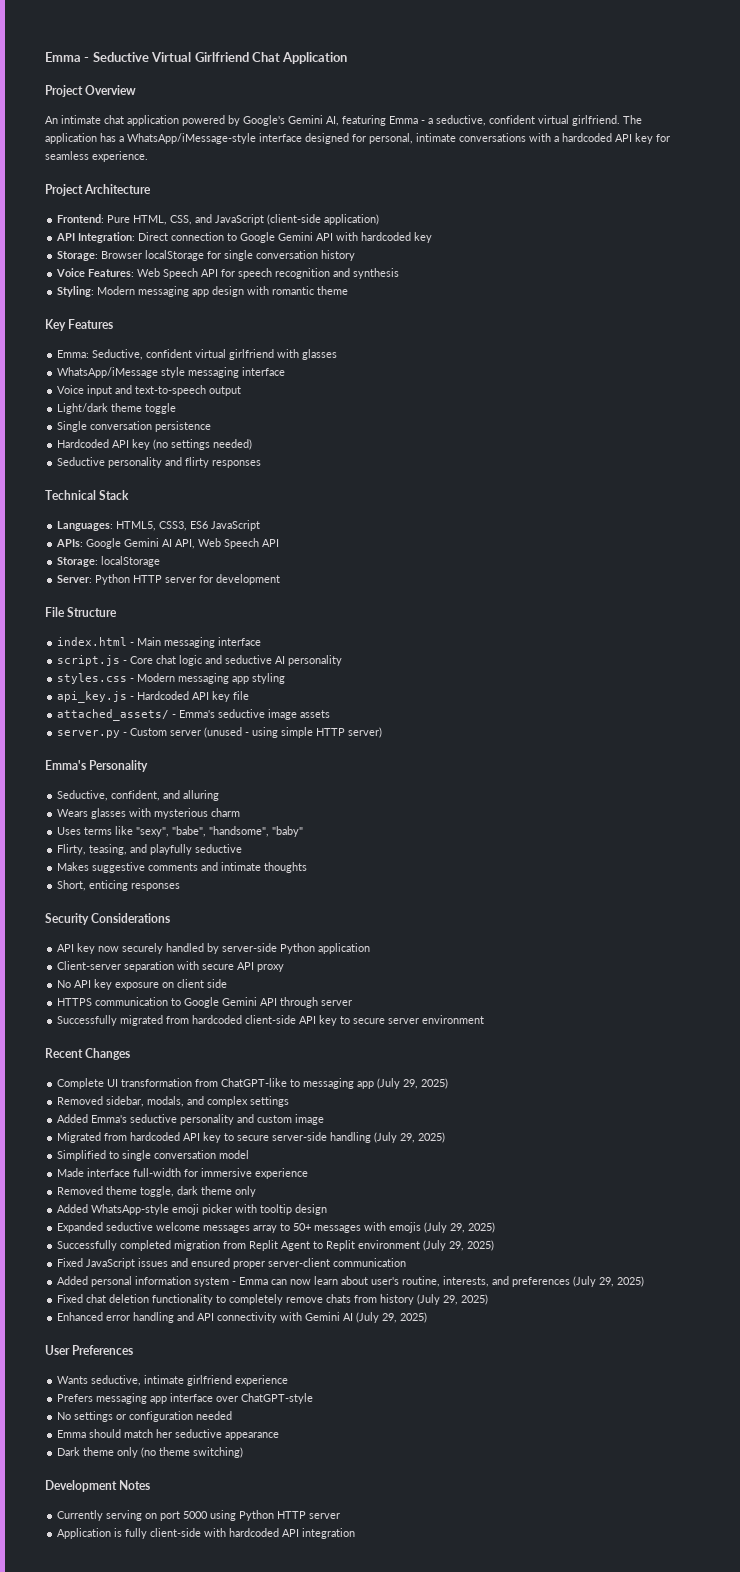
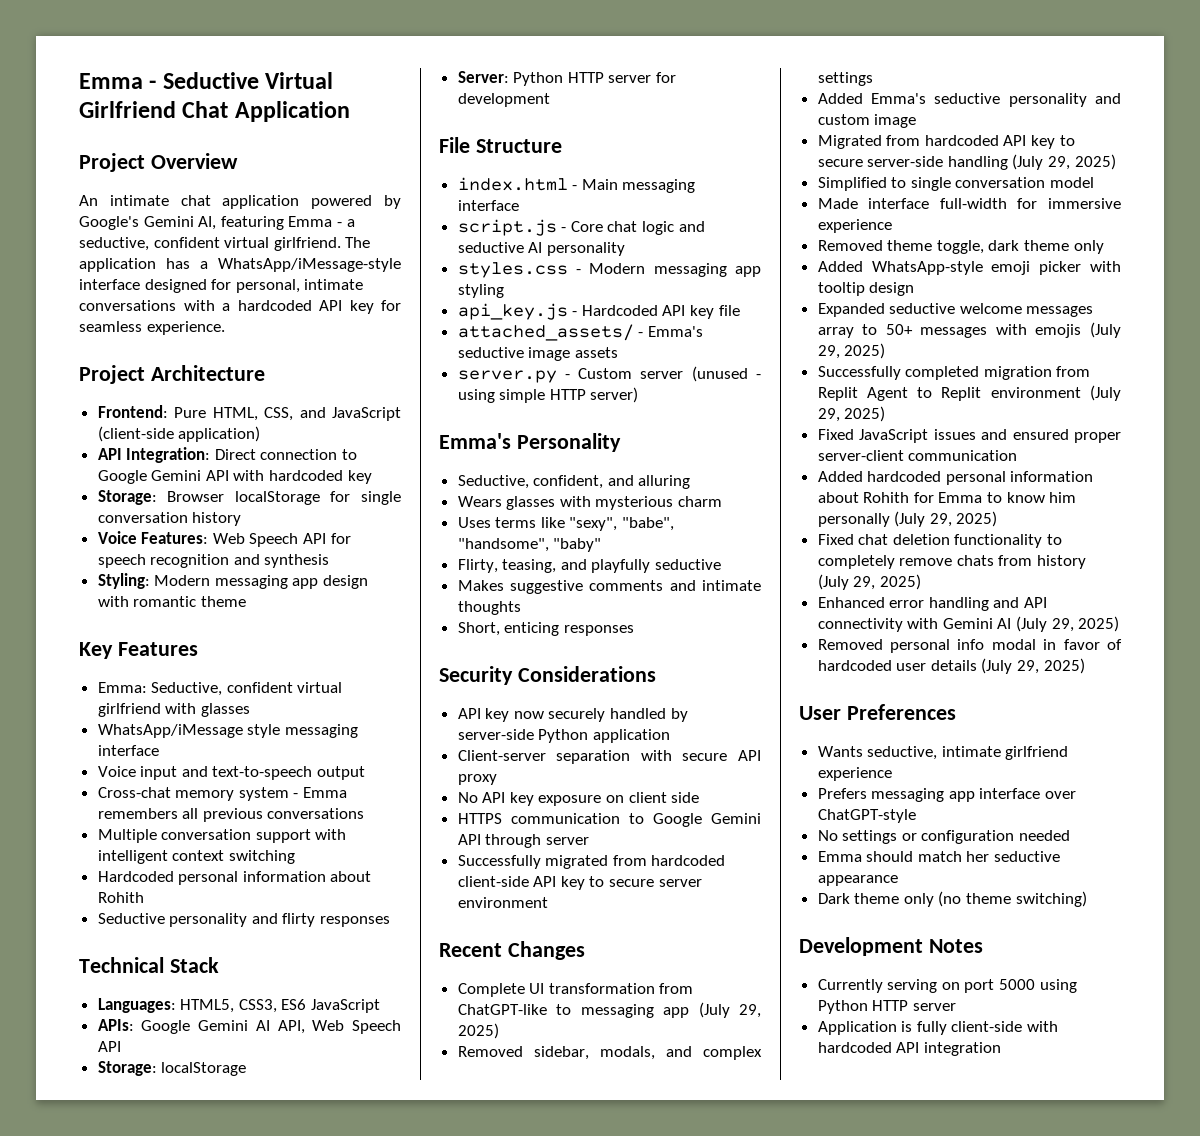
[57,403,177,414] [57,421,212,432] [57,439,253,450] Light/dark theme toggle // Single conversation persistence // Hardcoded API key (no settings needed) -> [97,787,348,801] [97,808,365,822] [97,829,347,843] [97,850,295,864] [97,871,372,885] [97,892,144,903] Cross-chat memory system - Emma remembers all previous conversations // Multiple conversation support with intelligent context switching // Hardcoded personal information about Rohith
[91,1276,571,1287] personal information system - Emma can now learn about user's routine, interests, and preferences -> [867,471,1094,485] [817,492,1077,503] [817,513,890,527] hardcoded personal information about Rohith for Emma to know him personally
(428, 1317) none -> [817,639,1122,653] [817,658,1085,674] // Removed personal info modal in favor of hardcoded user details (July 29, 2025)

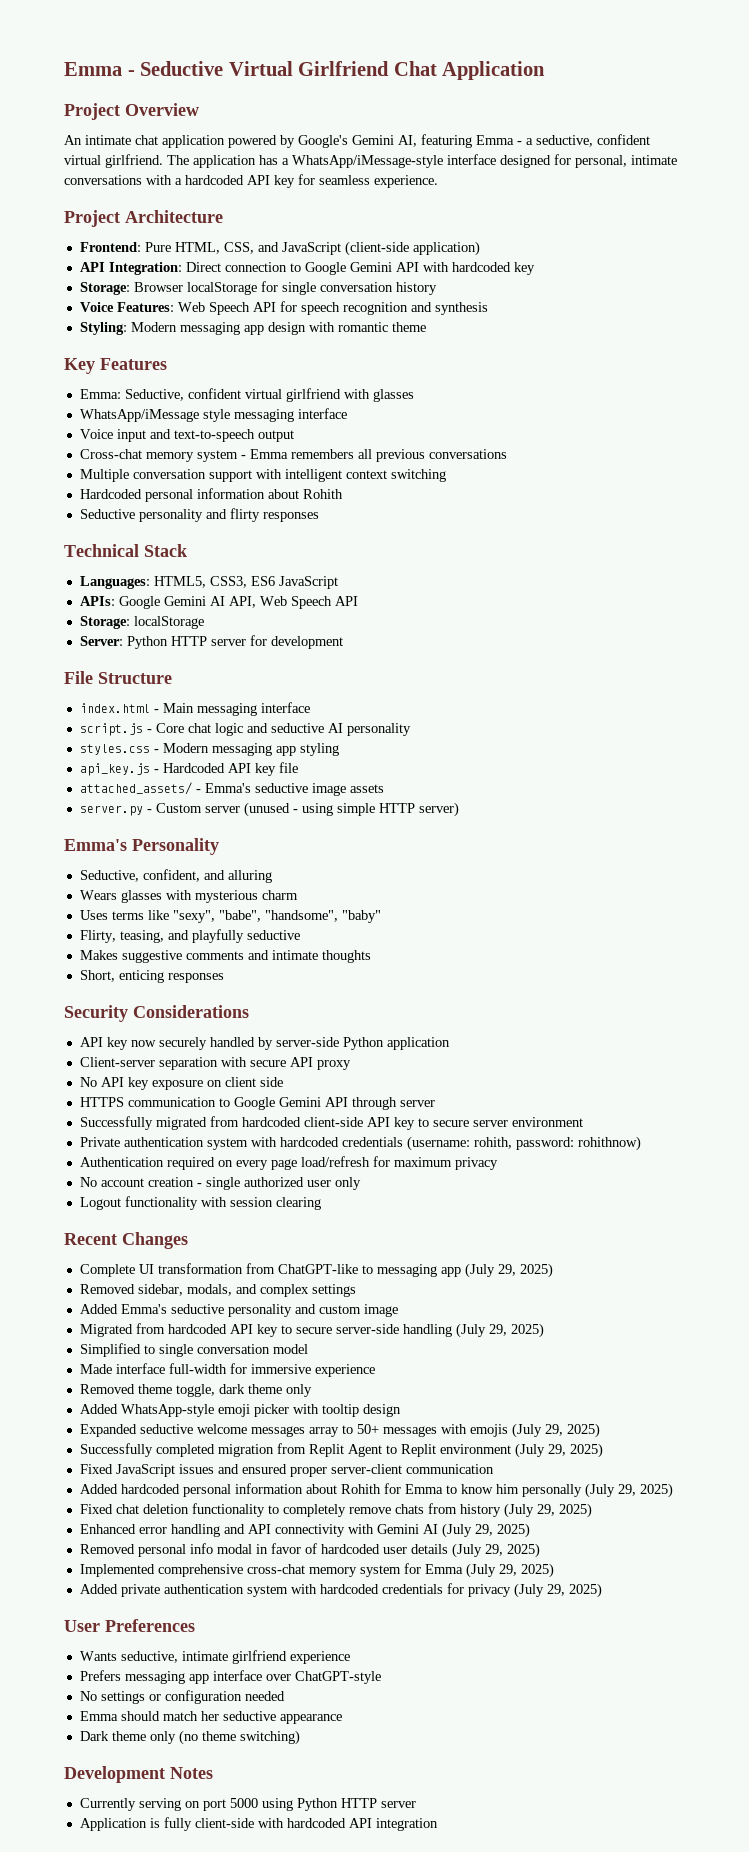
(548, 902) none -> [79,1136,641,1151] [79,1156,498,1170] [79,1177,361,1190] [79,1196,321,1210] // Private authentication system with hardcoded credentials (username: rohith, password: rohithnow) // Authentication required on every page load/refresh for maximum privacy // No account creation - single authorized user only // Logout functionality with session clearing
(1085, 666) none -> [79,1563,554,1578] [79,1583,602,1598] // Implemented comprehensive cross-chat memory system for Emma (July 29, 2025) // Added private authentication system with hardcoded credentials for privacy (July 29, 2025)

